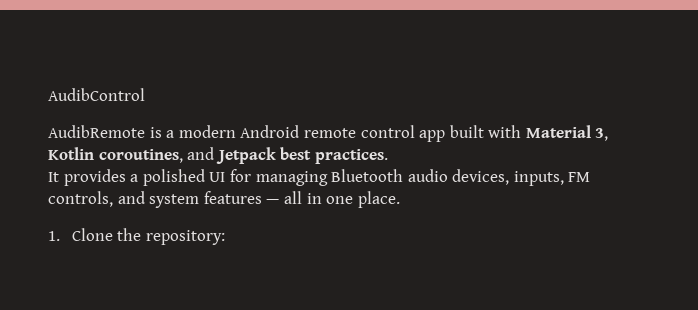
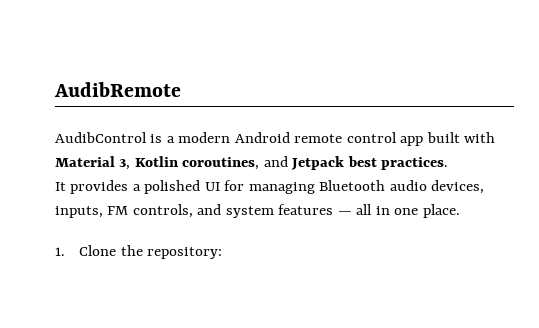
(48, 94) none -> [54,82,181,97] AudibRemote //
[48,125,145,138] // AudibRemote -> (147, 137) none

